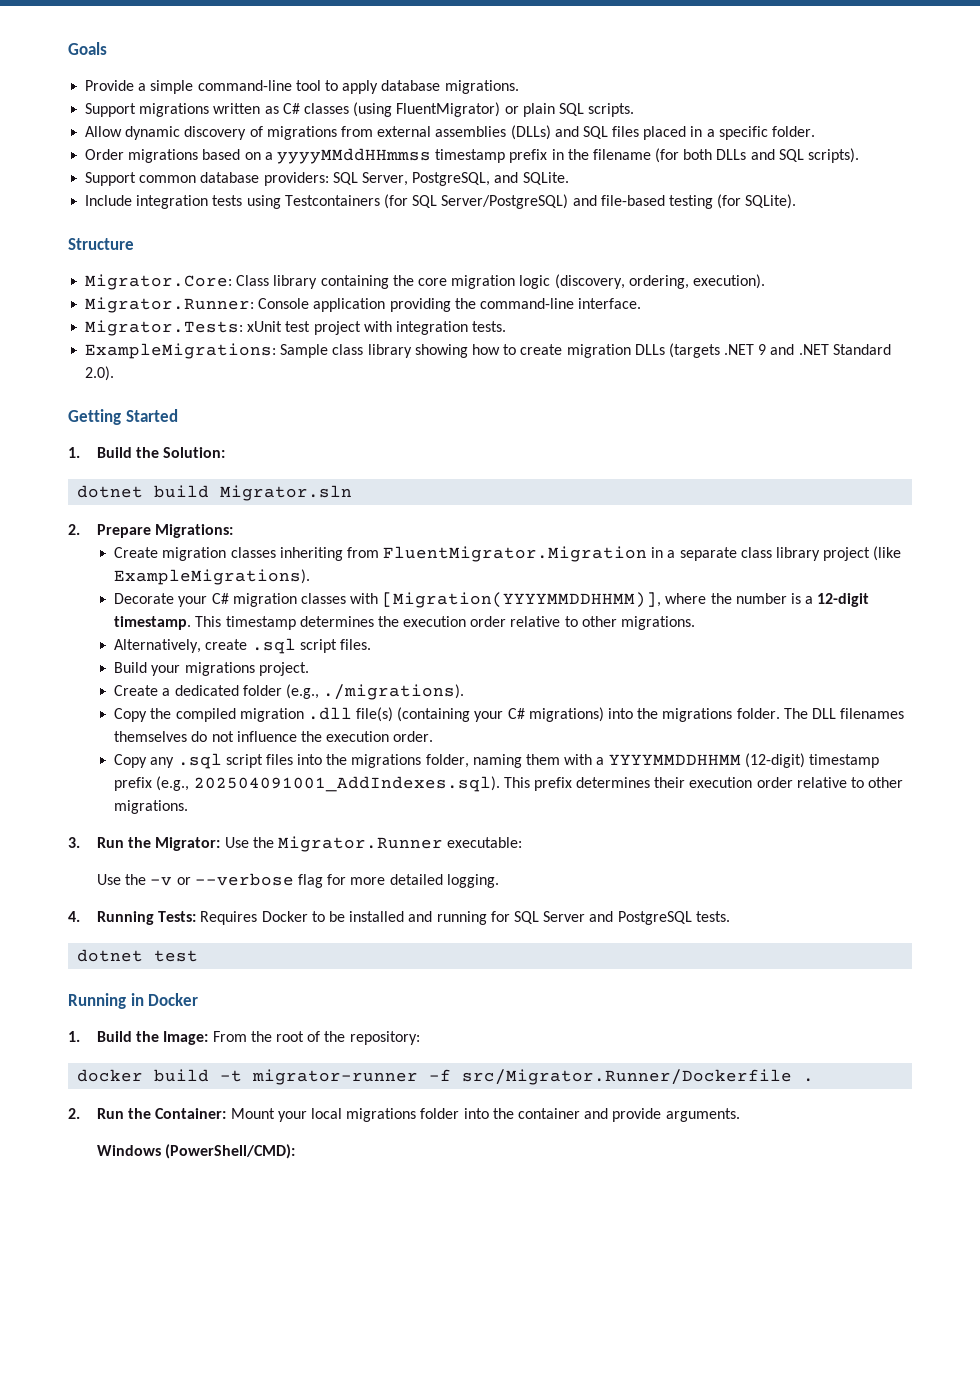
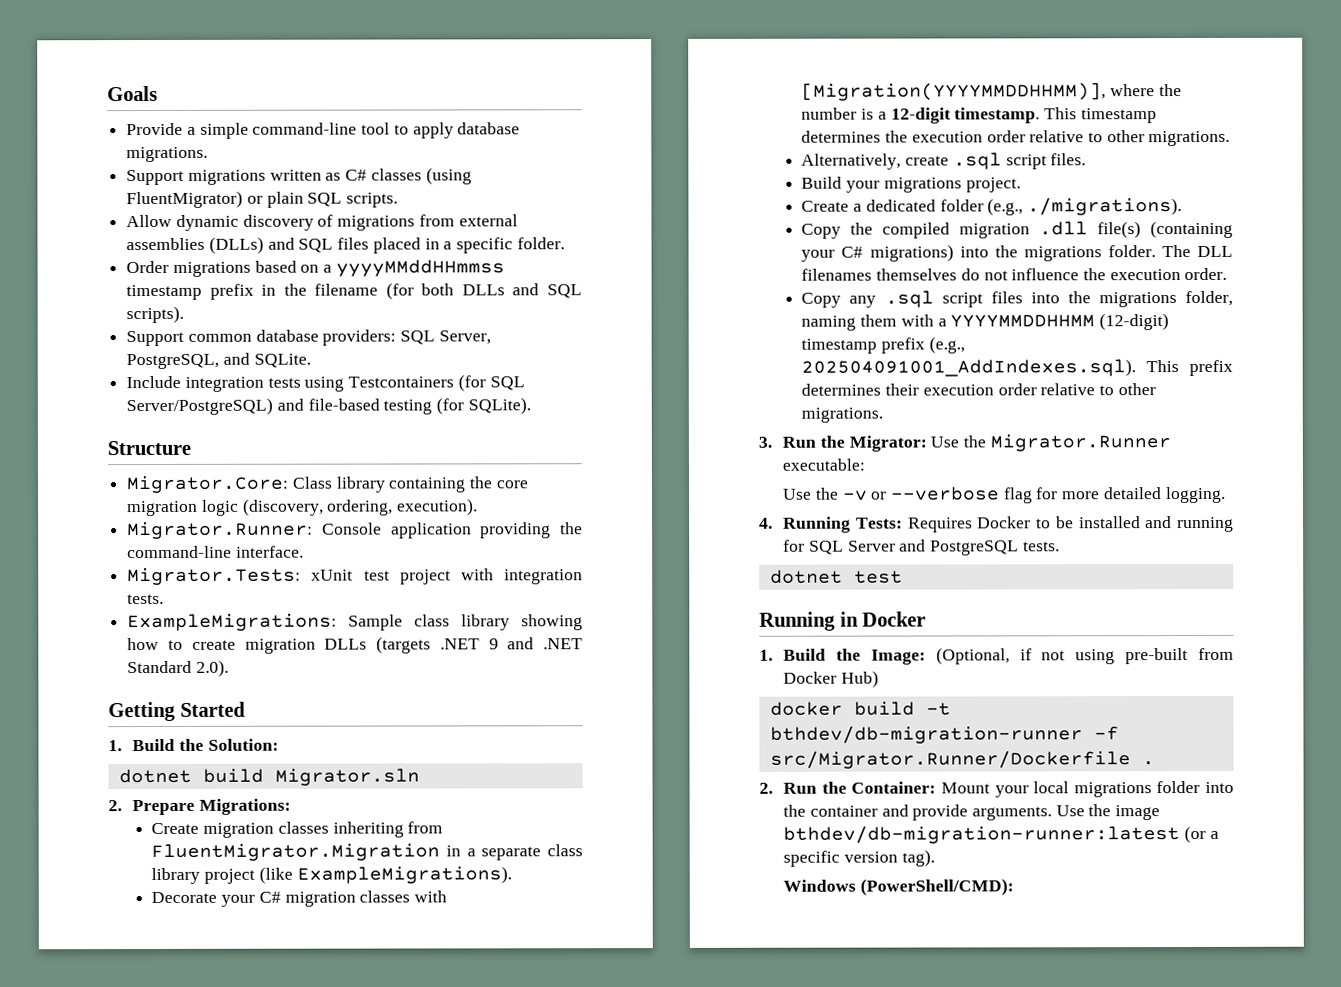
[212,1031,420,1045] From the root of the repository: -> [935,647,1234,665] [783,670,879,688] (Optional, if not using pre-built from Docker Hub)
[252,1069,419,1085] migrator-runner -> [769,725,1083,744] bthdev/db-migration-runner
(740, 1115) none -> [1055,804,1161,821] [783,825,1219,844] [783,849,935,867] Use the image bthdev/db-migration-runner:latest (or a specific version tag).

